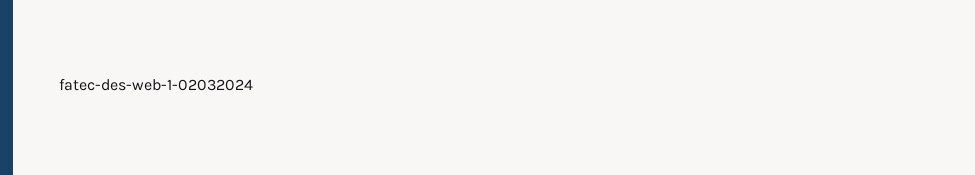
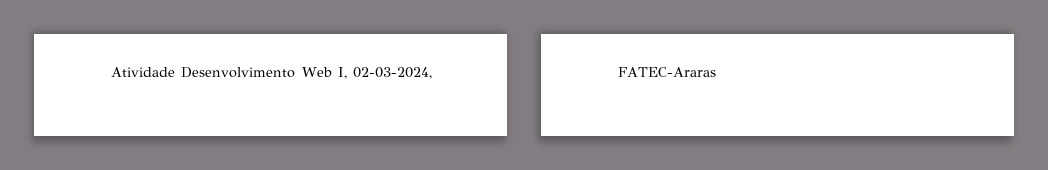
[59,78,253,91] fatec-des-web-1-02032024 -> [111,67,716,79] Atividade Desenvolvimento Web I, 02-03-2024, FATEC-Araras

